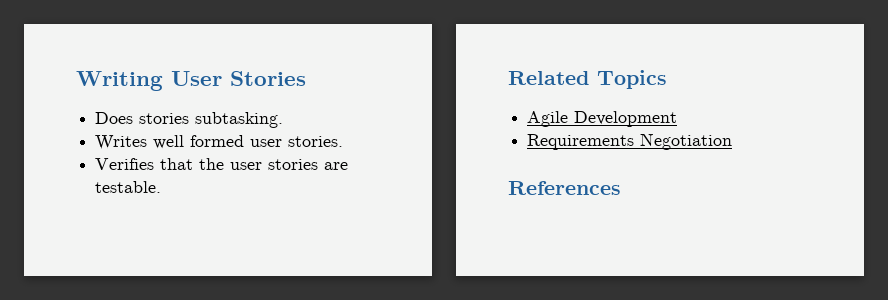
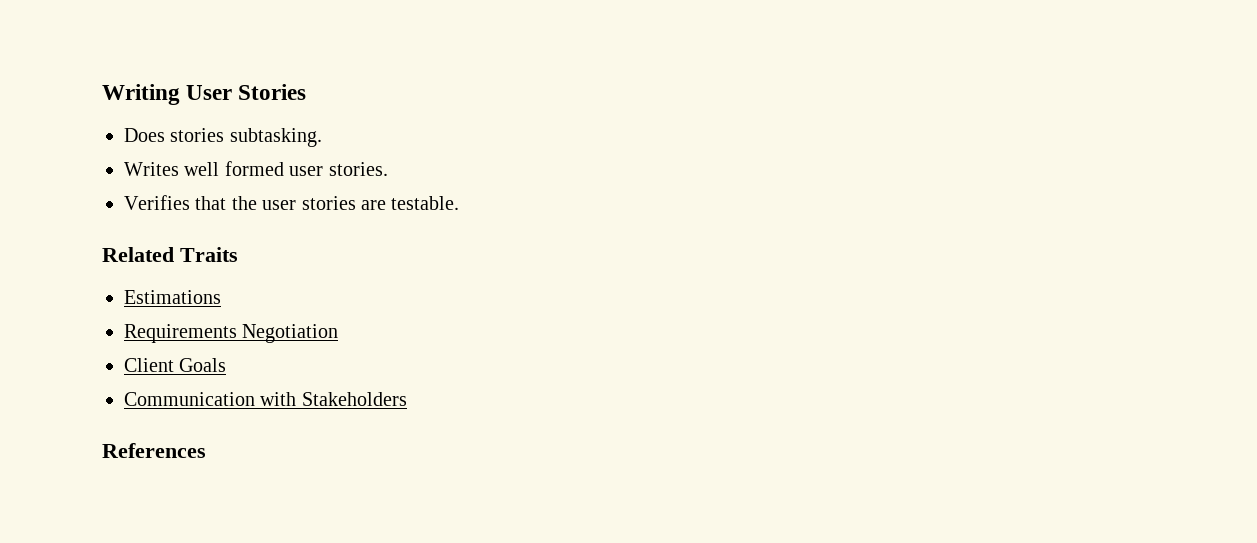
[597,70,667,89] [527,111,678,127] Topics // Agile Development -> [180,247,238,262] [124,290,221,304] Traits // Estimations
(733, 141) none -> [124,358,227,372] [124,392,407,406] // Client Goals // Communication with Stakeholders

